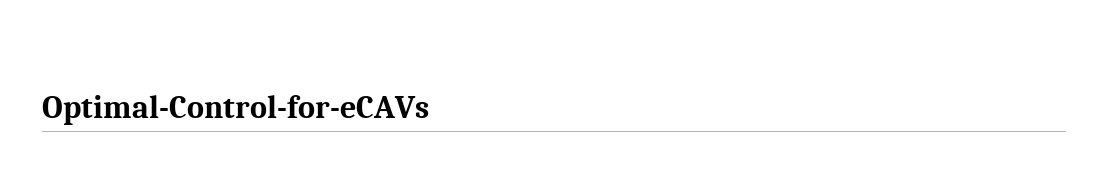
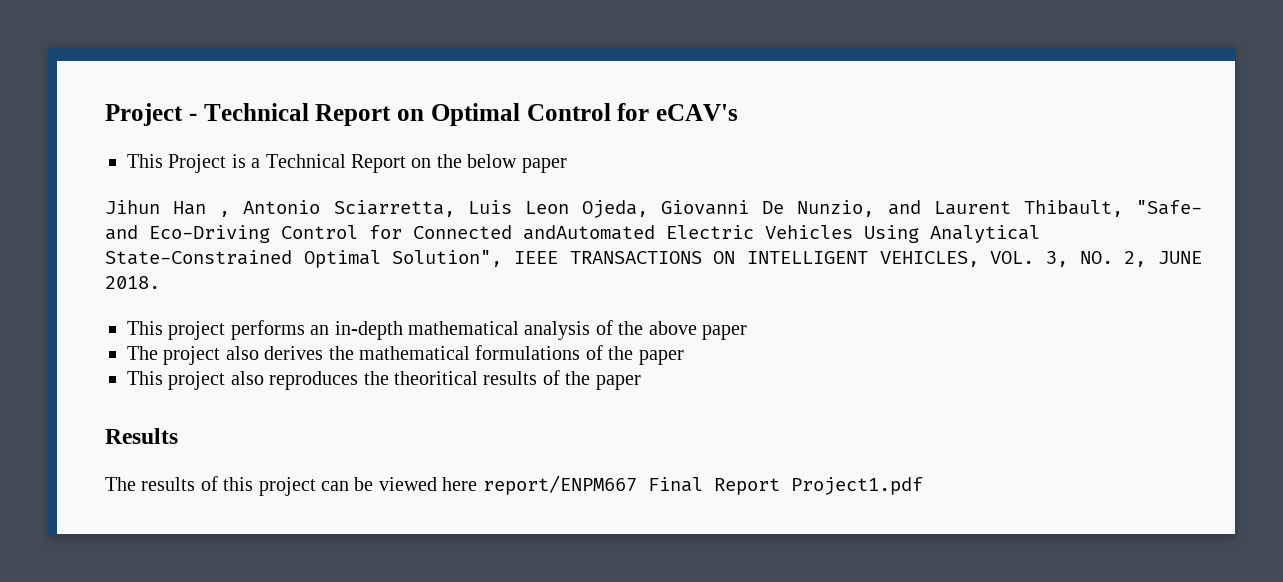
[42,95,429,125] Optimal-Control-for-eCAVs -> [105,103,738,126] [127,154,567,173] [105,200,1202,218] [105,225,1040,243] [105,250,1202,268] [105,276,160,289] [127,320,747,340] [127,345,684,365] [127,370,641,390] [105,428,178,444] [105,475,923,496] Project - Technical Report on Optimal Control for eCAV's // This Project is a Technical Report on the below paper // Jihun Han , Antonio Sciarretta, Luis Leon Ojeda, Giovanni De Nunzio, and Laurent Thibault, "Safe- and Eco-Driving Control for Connected andAutomated Electric Vehicles Using Analytical State-Constrained Optimal Solution", IEEE TRANSACTIONS ON INTELLIGENT VEHICLES, VOL. 3, NO. 2, JUNE 2018. // This project performs an in-depth mathematical analysis of the above paper // The project also derives the mathematical formulations of the paper // This project also reproduces the theoritical results of the paper // Results // The results of this project can be viewed here report/ENPM667 Final Report Project1.pdf

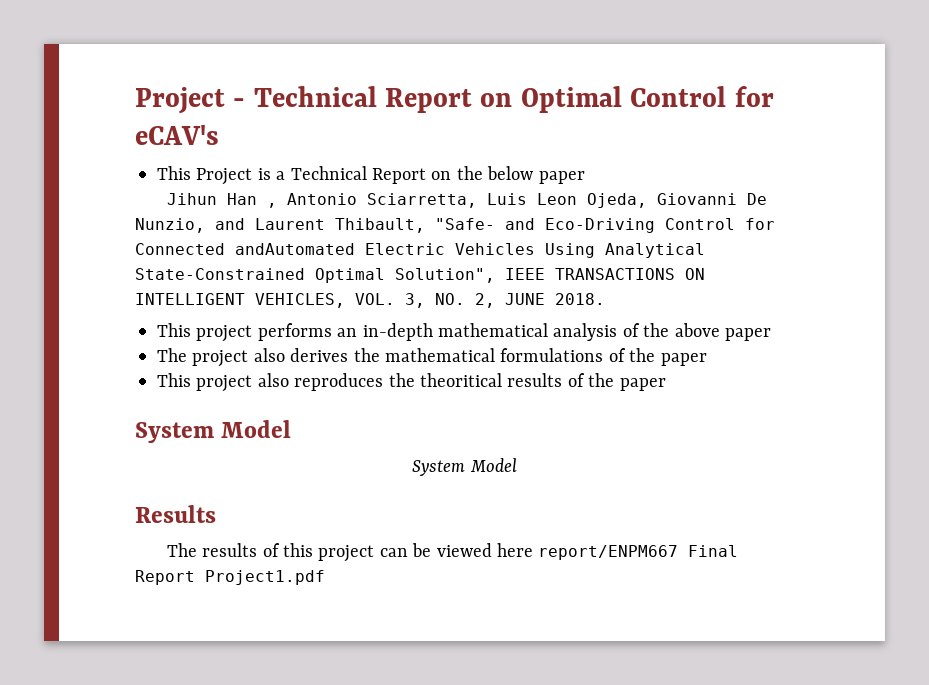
(641, 382) none -> [135,420,292,443] [412,458,517,476] // System Model // System Model

